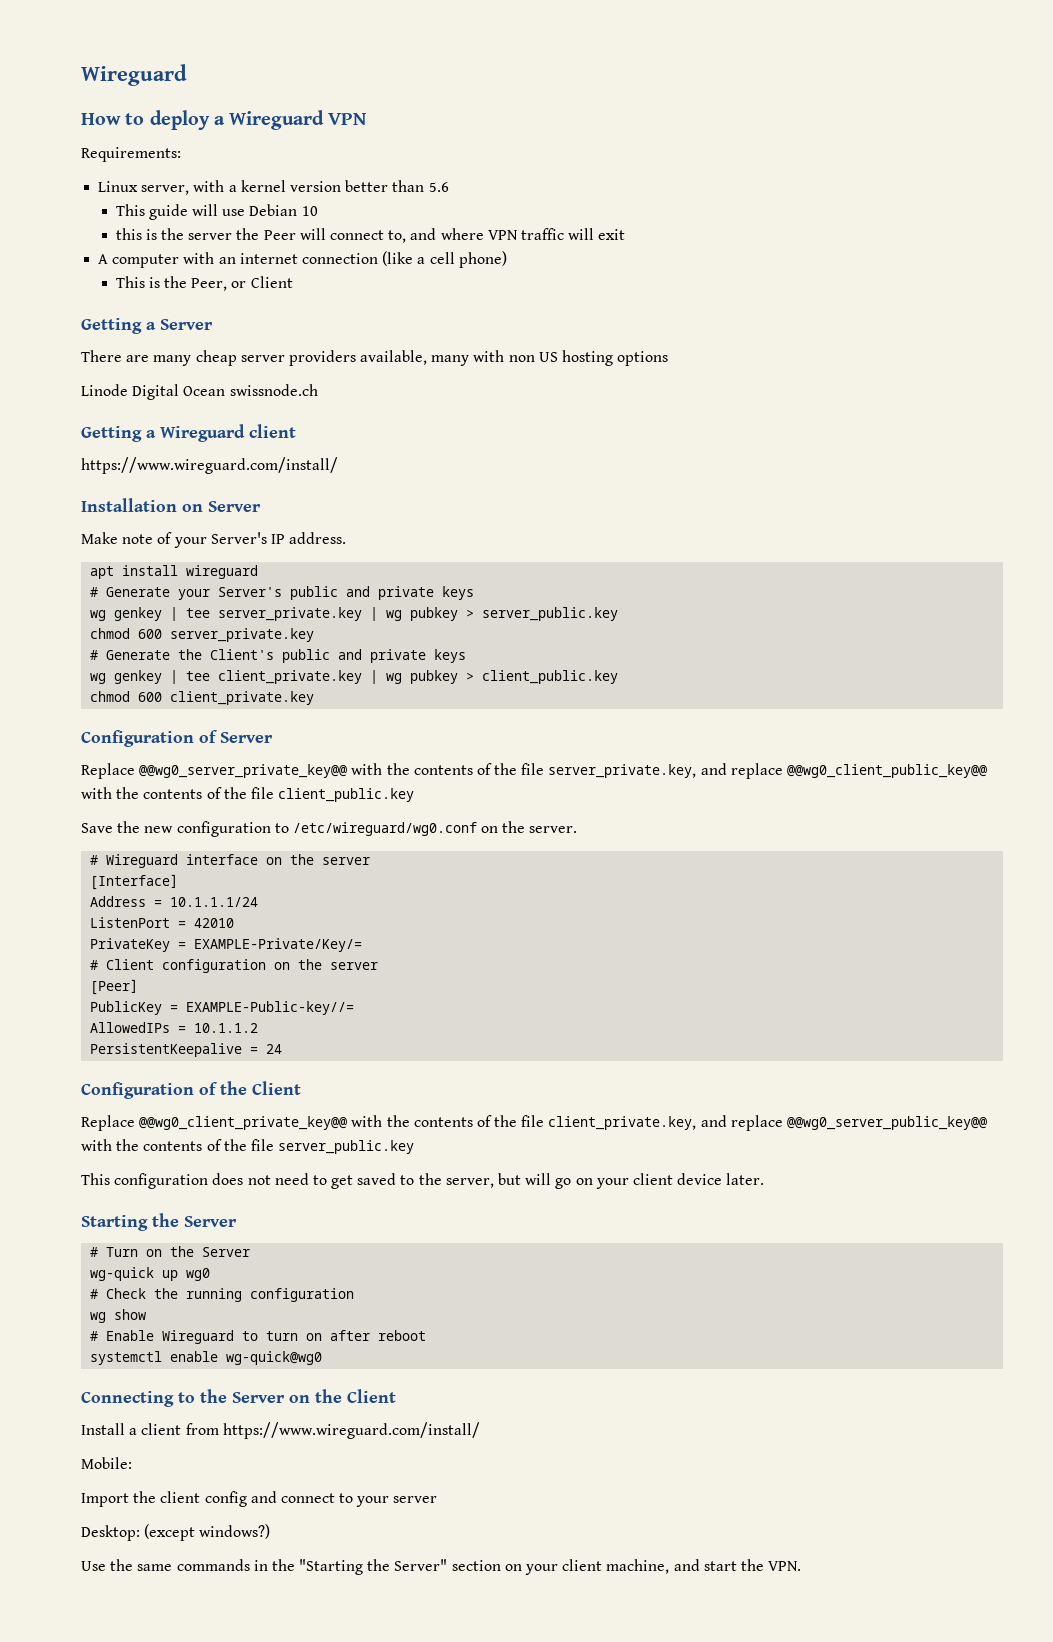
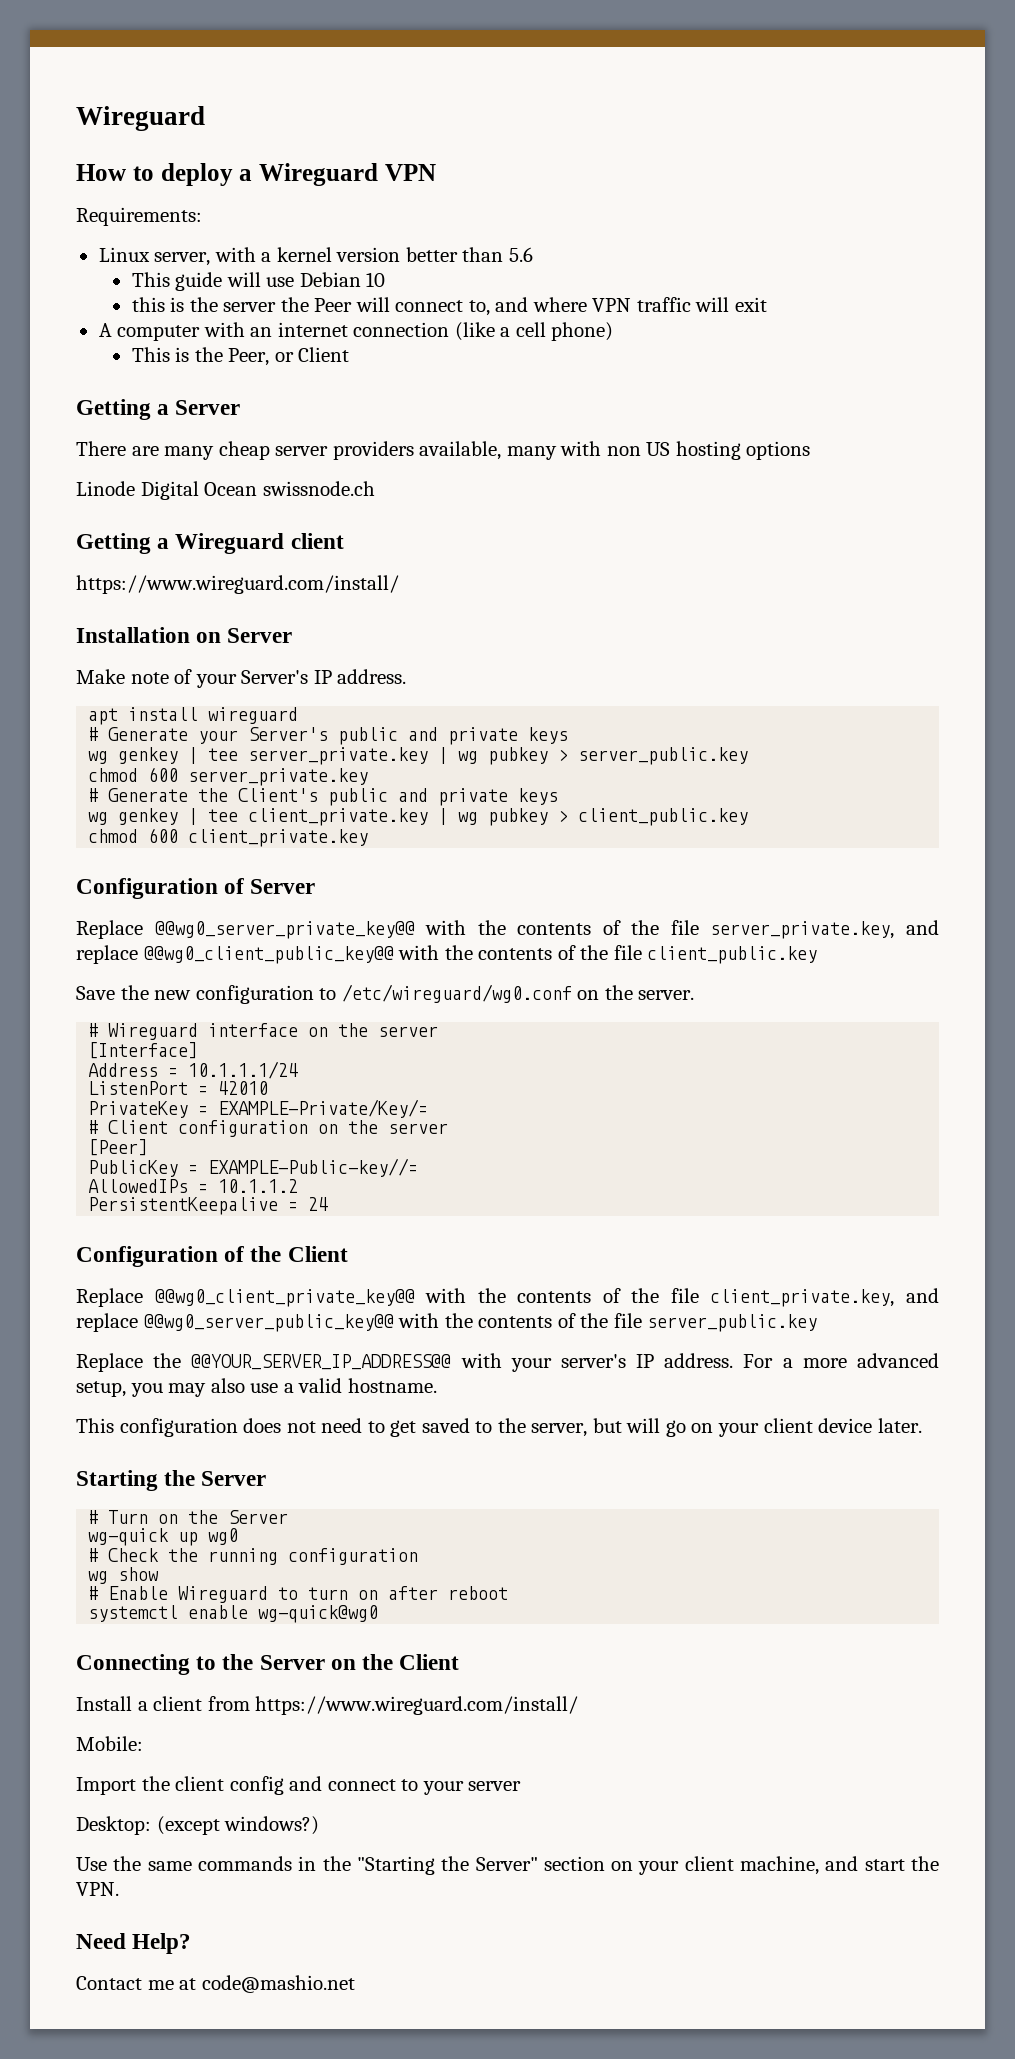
(415, 1147) none -> [76,1353,939,1372] [76,1378,437,1397] // Replace the @@YOUR_SERVER_IP_ADDRESS@@ with your server's IP address. For a more advanced setup, you may also use a valid hostname.
(802, 1566) none -> [76,1933,192,1954] [76,1975,355,1993] // Need Help? // Contact me at code@mashio.net

